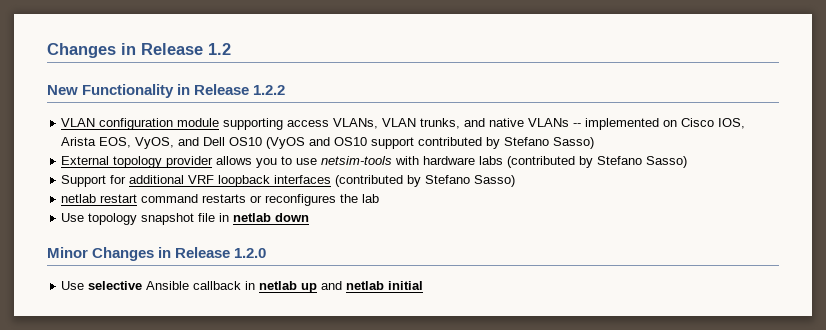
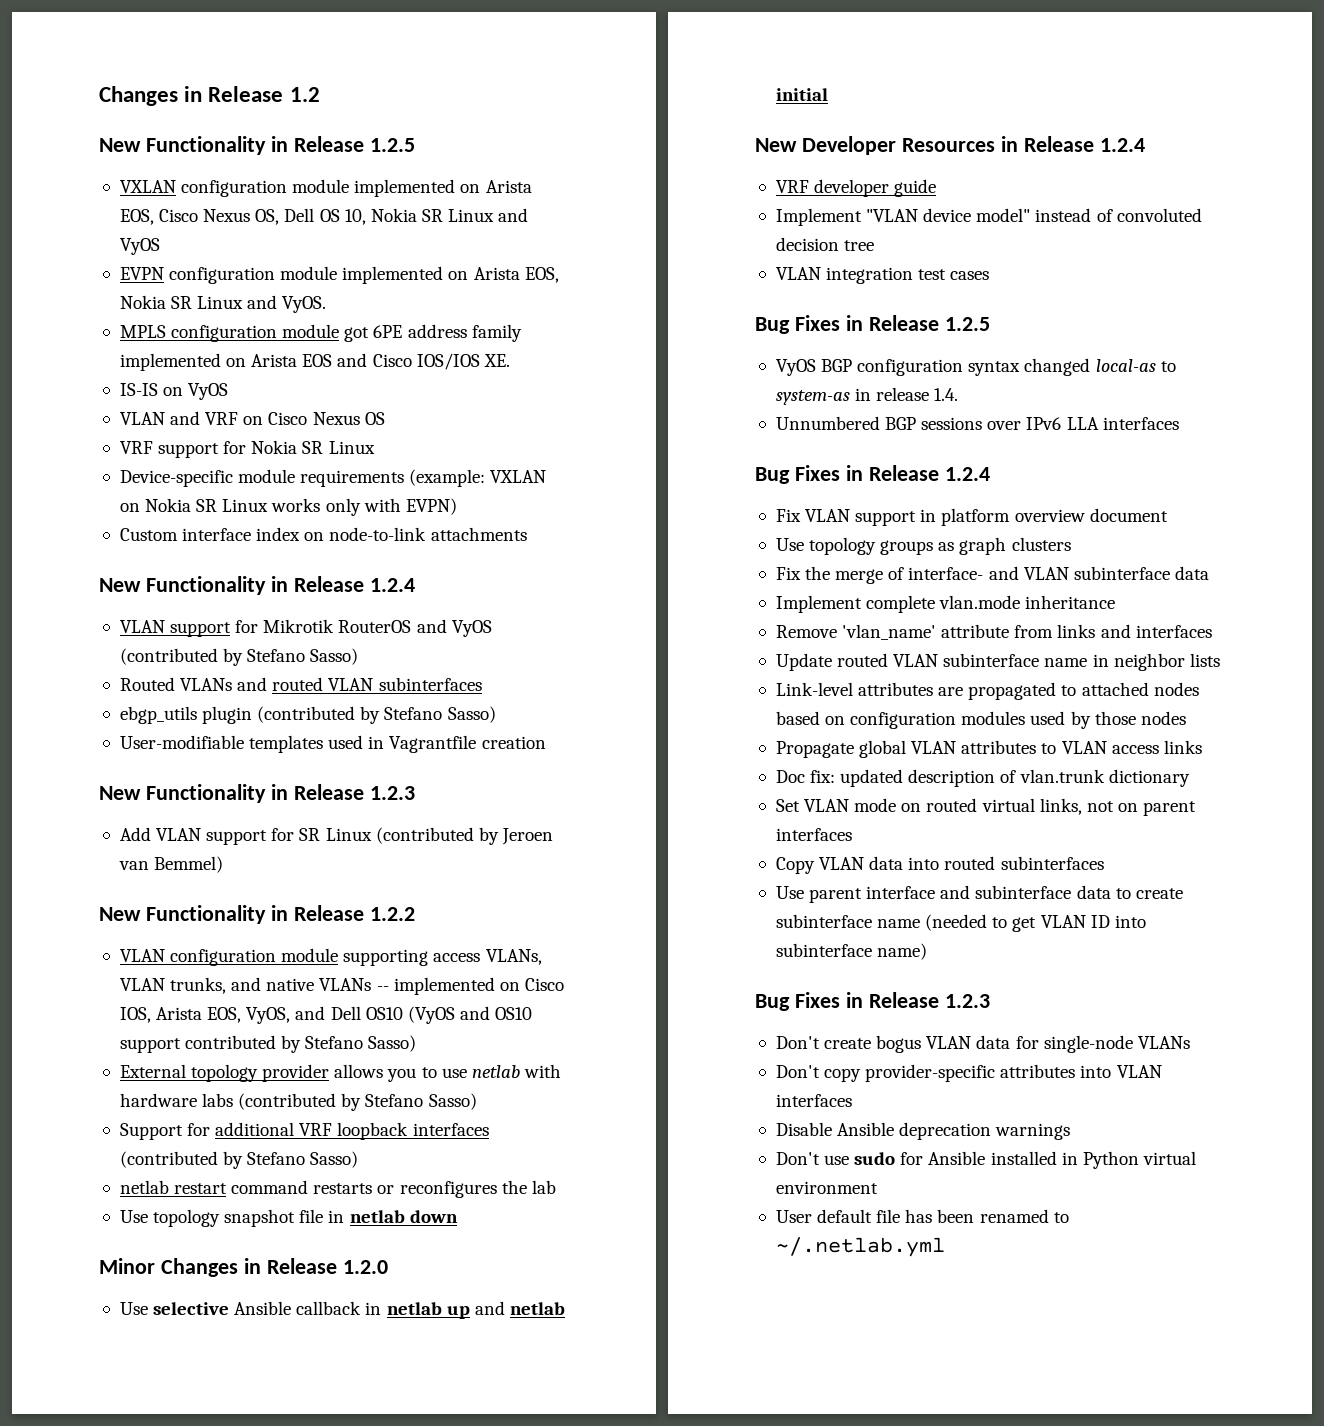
(231, 49) none -> [99,136,415,155] [119,179,532,197] [119,208,529,225] [119,238,160,255] [119,266,559,284] [119,295,327,313] [119,324,522,342] [119,353,510,371] [119,383,229,400] [119,411,385,425] [119,440,375,458] [119,469,547,487] [119,498,457,516] [119,527,527,541] [99,576,415,595] [119,619,492,637] [119,648,359,666] [119,677,482,691] [119,706,496,724] [119,735,546,753] [99,784,415,803] [119,827,553,845] [118,856,224,873] // New Functionality in Release 1.2.5 // VXLAN configuration module implemented on Arista EOS, Cisco Nexus OS, Dell OS 10, Nokia SR Linux and VyOS // EVPN configuration module implemented on Arista EOS, Nokia SR Linux and VyOS. // MPLS configuration module got 6PE address family implemented on Arista EOS and Cisco IOS/IOS XE. // IS-IS on VyOS // VLAN and VRF on Cisco Nexus OS // VRF support for Nokia SR Linux // Device-specific module requirements (example: VXLAN on Nokia SR Linux works only with EVPN) // Custom interface index on node-to-link attachments // New Functionality in Release 1.2.4 // VLAN support for Mikrotik RouterOS and VyOS (contributed by Stefano Sasso) // Routed VLANs and routed VLAN subinterfaces // ebgp_utils plugin (contributed by Stefano Sasso) // User-modifiable templates used in Vagrantfile creation // New Functionality in Release 1.2.3 // Add VLAN support for SR Linux (contributed by Jeroen van Bemmel)
[321,156,393,165] netsim-tools -> [471,1065,520,1078] netlab
(424, 285) none -> [755,136,1145,155] [775,179,937,197] [775,208,1202,226] [775,237,875,251] [775,267,990,284] [755,315,990,334] [775,358,1176,376] [775,387,959,405] [775,416,1179,430] [755,465,990,484] [775,508,1168,526] [775,537,1071,555] [775,566,1209,584] [775,595,1116,613] [775,624,1212,640] [775,653,1220,671] [775,682,1199,700] [775,711,1186,729] [775,740,1202,758] [775,769,1190,787] [775,798,1197,816] [775,828,852,841] [775,856,1104,874] [775,885,1183,903] [775,914,1146,932] [775,943,928,960] [755,992,990,1011] [775,1035,1190,1053] [775,1064,1162,1082] [775,1094,852,1107] [775,1122,1071,1140] [775,1151,1196,1169] [775,1181,878,1194] [775,1209,1069,1223] [775,1237,945,1257] // New Developer Resources in Release 1.2.4 // VRF developer guide // Implement "VLAN device model" instead of convoluted decision tree // VLAN integration test cases // Bug Fixes in Release 1.2.5 // VyOS BGP configuration syntax changed local-as to system-as in release 1.4. // Unnumbered BGP sessions over IPv6 LLA interfaces // Bug Fixes in Release 1.2.4 // Fix VLAN support in platform overview document // Use topology groups as graph clusters // Fix the merge of interface- and VLAN subinterface data // Implement complete vlan.mode inheritance // Remove 'vlan_name' attribute from links and interfaces // Update routed VLAN subinterface name in neighbor lists // Link-level attributes are propagated to attached nodes based on configuration modules used by those nodes // Propagate global VLAN attributes to VLAN access links // Doc fix: updated description of vlan.trunk dictionary // Set VLAN mode on routed virtual links, not on parent interfaces // Copy VLAN data into routed subinterfaces // Use parent interface and subinterface data to create subinterface name (needed to get VLAN ID into subinterface name) // Bug Fixes in Release 1.2.3 // Don't create bogus VLAN data for single-node VLANs // Don't copy provider-specific attributes into VLAN interfaces // Disable Ansible deprecation warnings // Don't use sudo for Ansible installed in Python virtual environment // User default file has been renamed to ~/.netlab.yml

